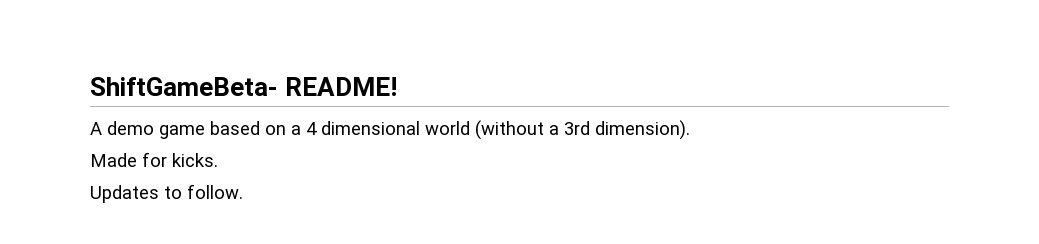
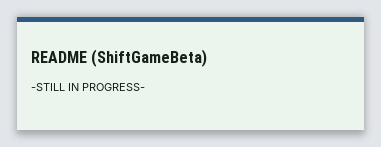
[90,77,398,96] [90,120,690,140] [90,152,218,167] [90,184,243,203] ShiftGameBeta- README! // A demo game based on a 4 dimensional world (without a 3rd dimension). // Made for kicks. // Updates to follow. -> [31,49,208,67] [31,83,145,91] README (ShiftGameBeta) // -STILL IN PROGRESS-

